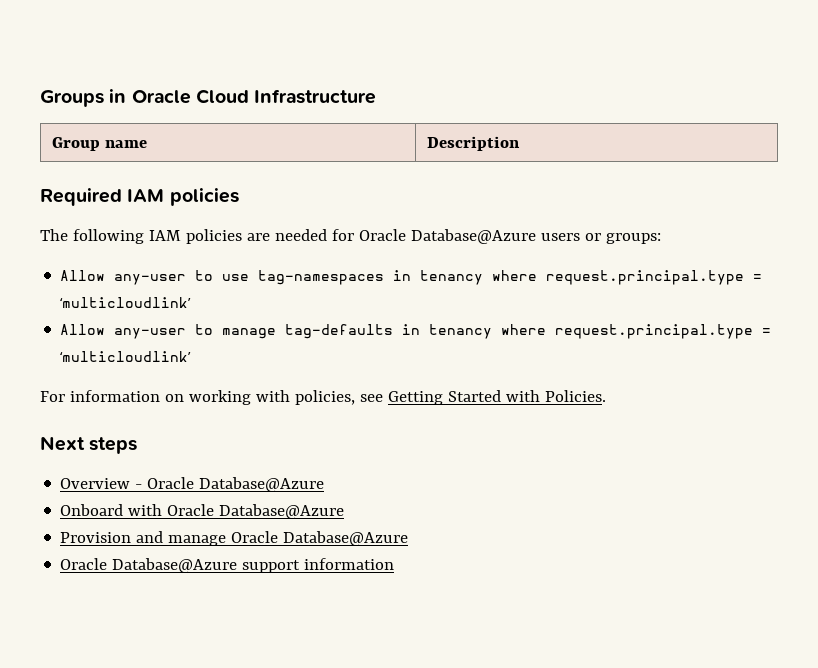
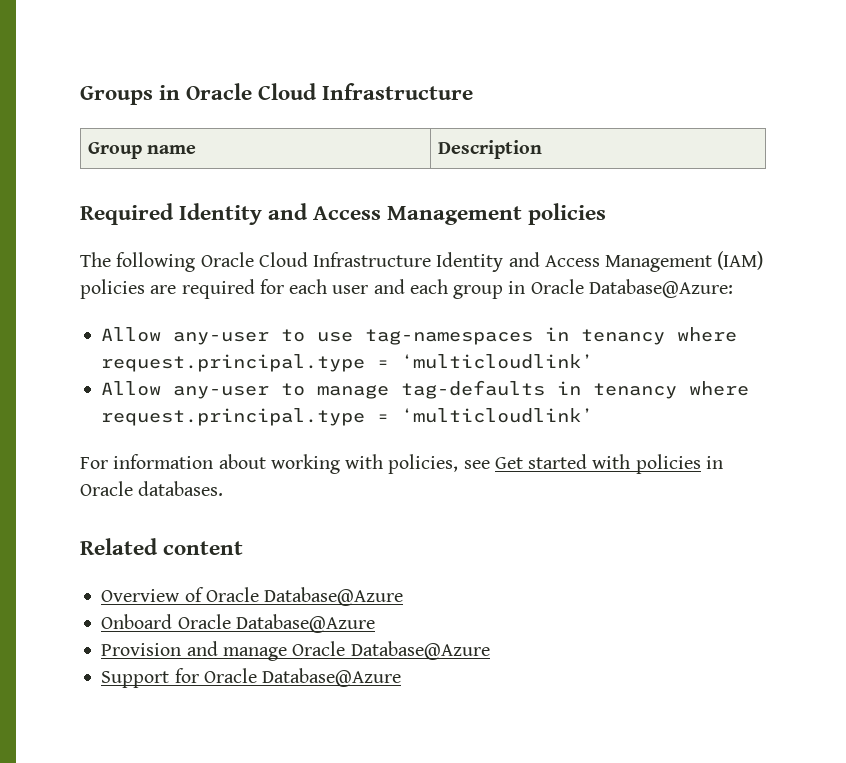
[127,189,165,202] IAM -> [179,203,523,225] Identity and Access Management
[148,229,661,244] IAM policies are needed for Oracle Database@Azure users or groups: -> [200,251,764,272] [80,279,733,299] Oracle Cloud Infrastructure Identity and Access Management (IAM) policies are required for each user and each group in Oracle Database@Azure:
[164,394,184,402] on -> [218,454,266,469] about
[387,390,606,405] [40,436,138,454] Getting Started with Policies. // Next steps -> [494,454,723,474] [80,481,224,496] [80,538,244,555] Get started with policies in Oracle databases. // Related content
[135,484,143,489] - -> [184,587,204,602] of
[128,504,163,516] with -> (173, 621) none
[60,558,395,573] Oracle Database@Azure support information -> [101,668,402,688] Support for Oracle Database@Azure

